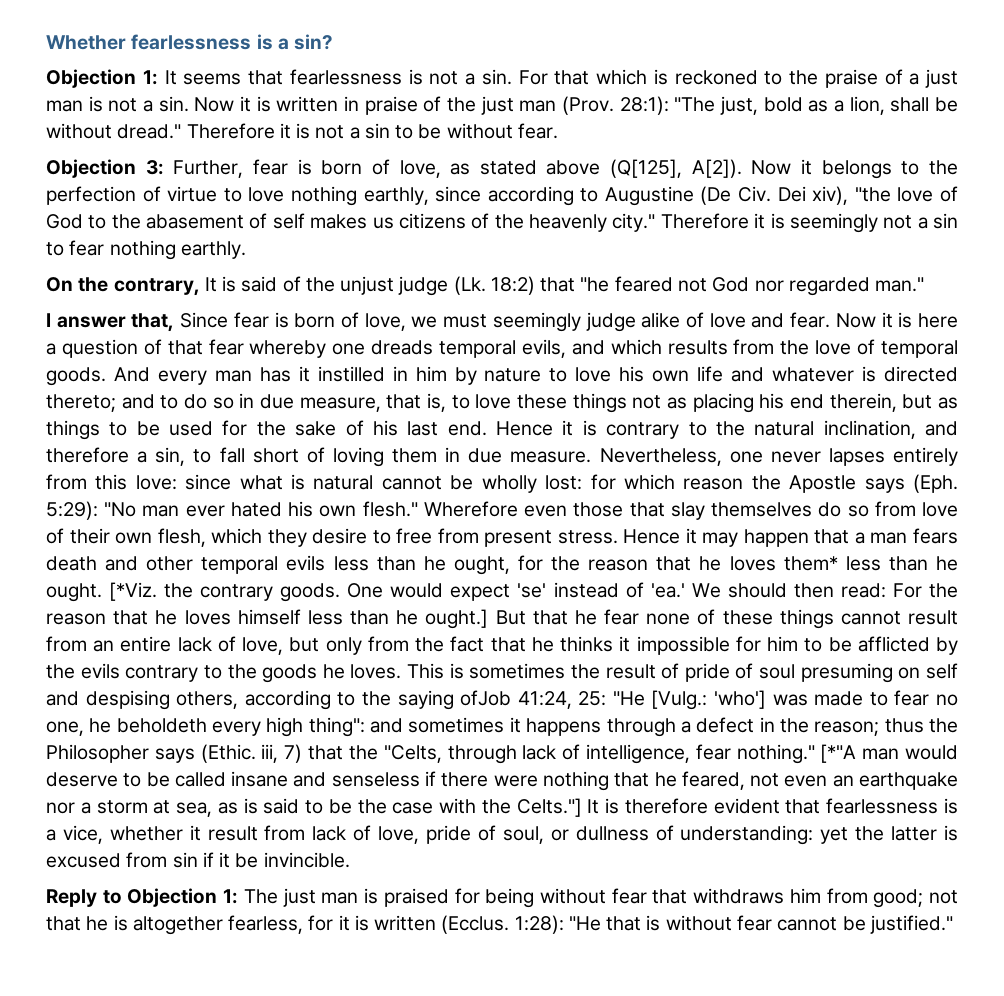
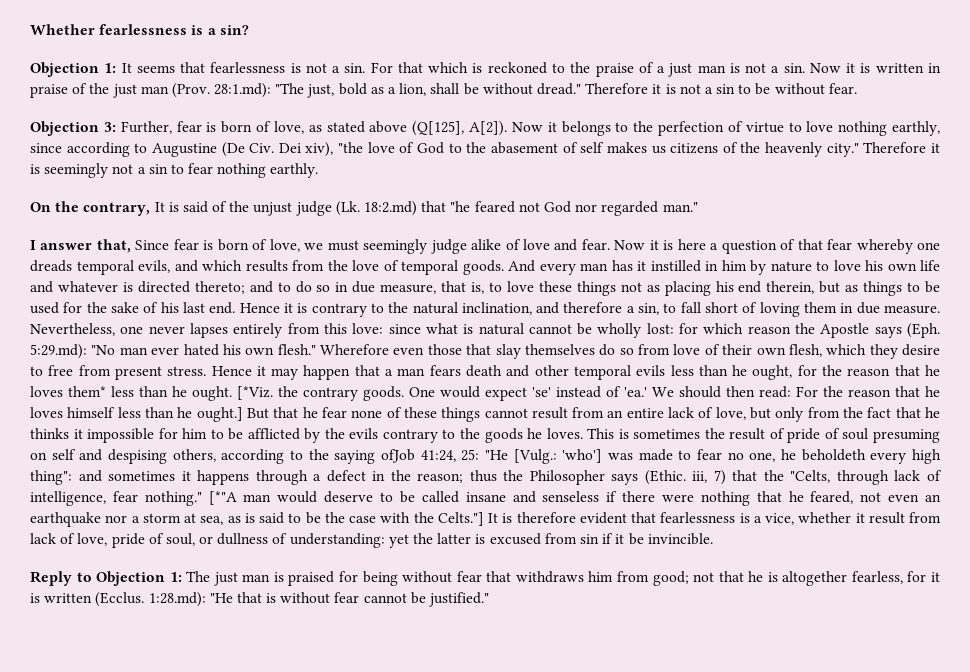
[619,96,669,115] 28:1): -> [214,83,272,98] 28:1.md):
[490,276,535,295] 18:2) -> [364,201,418,216] 18:2.md)
[46,501,98,520] 5:29): -> [30,344,87,359] 5:29.md):
[514,915,564,934] 1:28): -> [148,592,206,607] 1:28.md):

